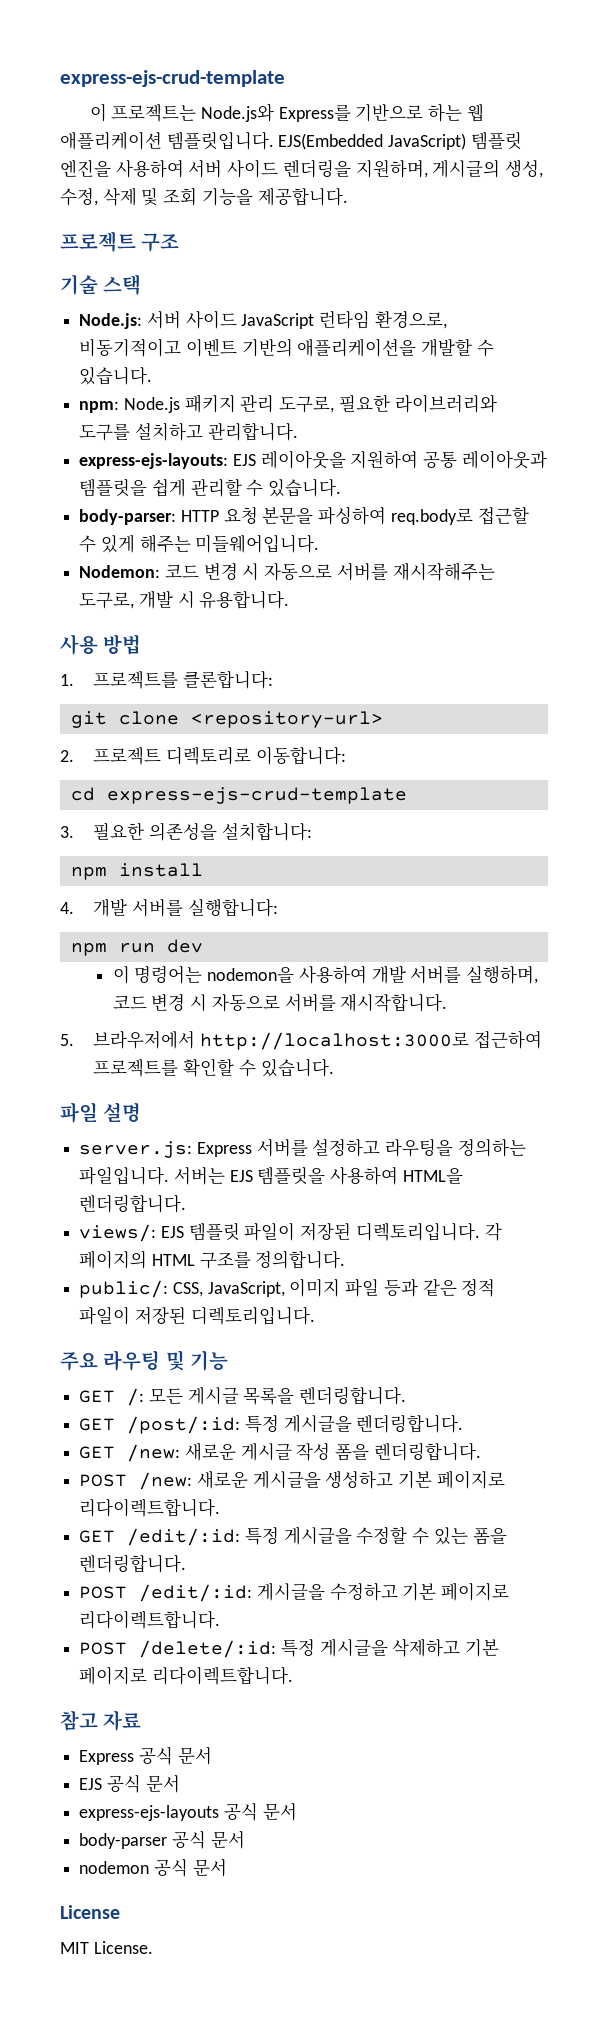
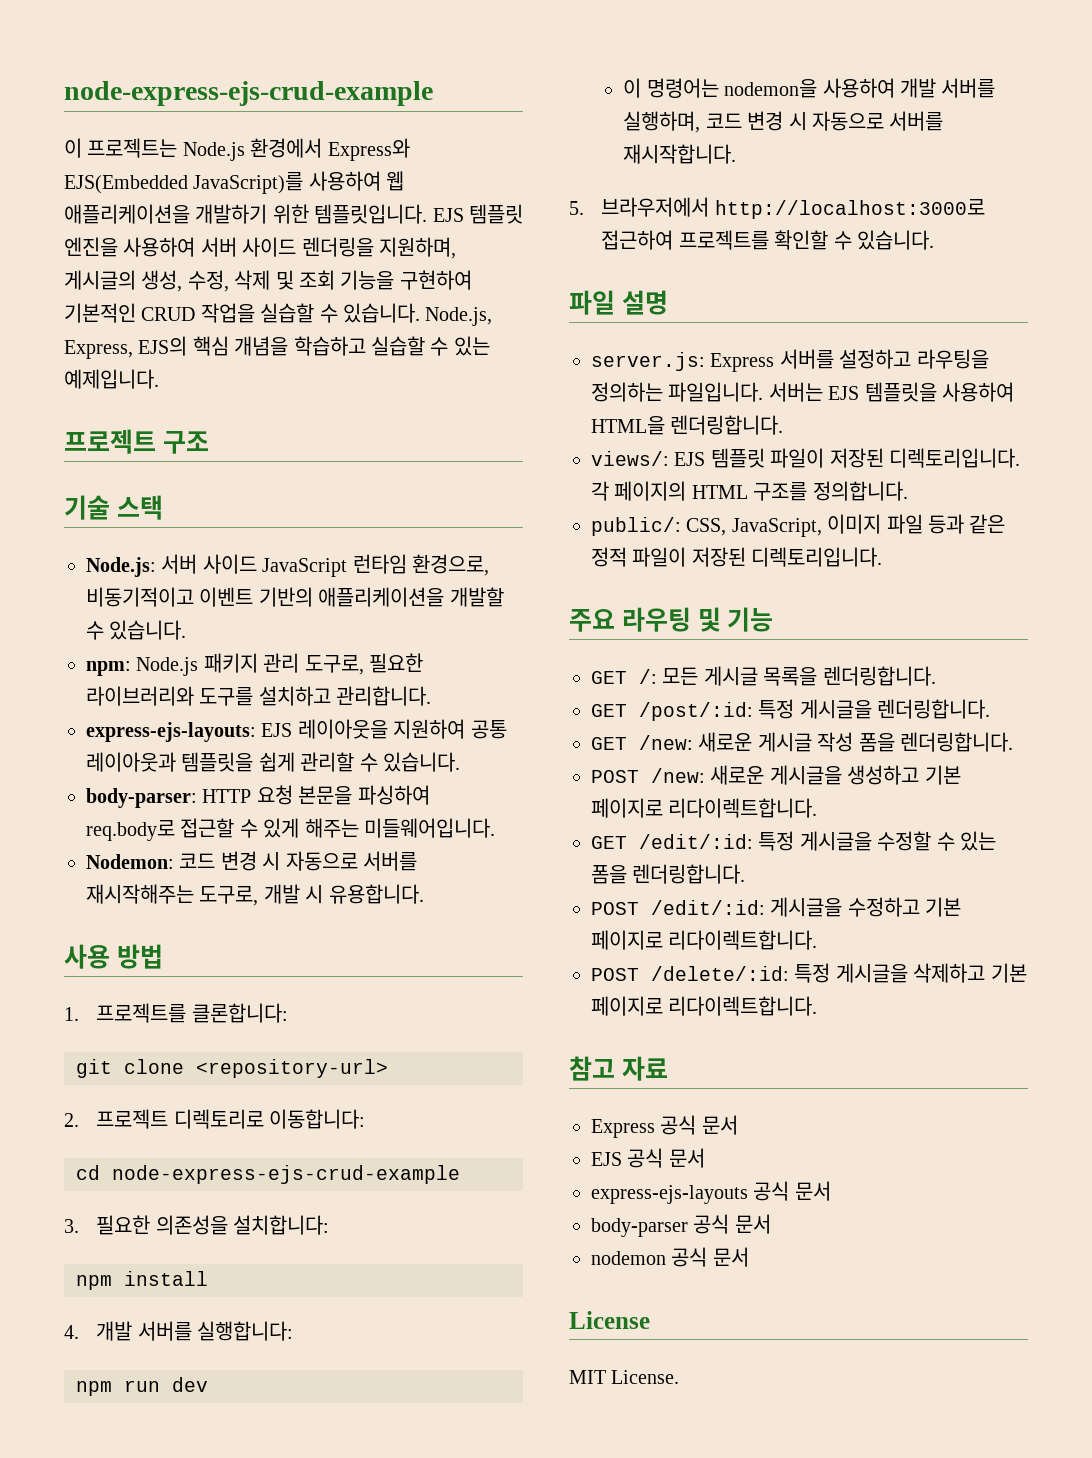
[60,70,285,87] express-ejs-crud-template -> [64,81,433,106] node-express-ejs-crud-example
[201,103,484,122] [60,131,467,150] Node.js와 Express를 기반으로 하는 웹 애플리케이션 템플릿입니다. EJS(Embedded JavaScript) -> [182,138,410,161] [64,171,405,194] [64,204,464,224] Node.js 환경에서 Express와 EJS(Embedded JavaScript)를 사용하여 웹 애플리케이션을 개발하기 위한 템플릿입니다. EJS
[257,187,348,206] 제공합니다. -> [399,270,472,290] [64,303,493,326] [64,336,490,359] [64,369,159,389] 구현하여 기본적인 CRUD 작업을 실습할 수 있습니다. Node.js, Express, EJS의 핵심 개념을 학습하고 실습할 수 있는 예제입니다.
[106,787,407,804] express-ejs-crud-template -> [112,1165,460,1184] node-express-ejs-crud-example

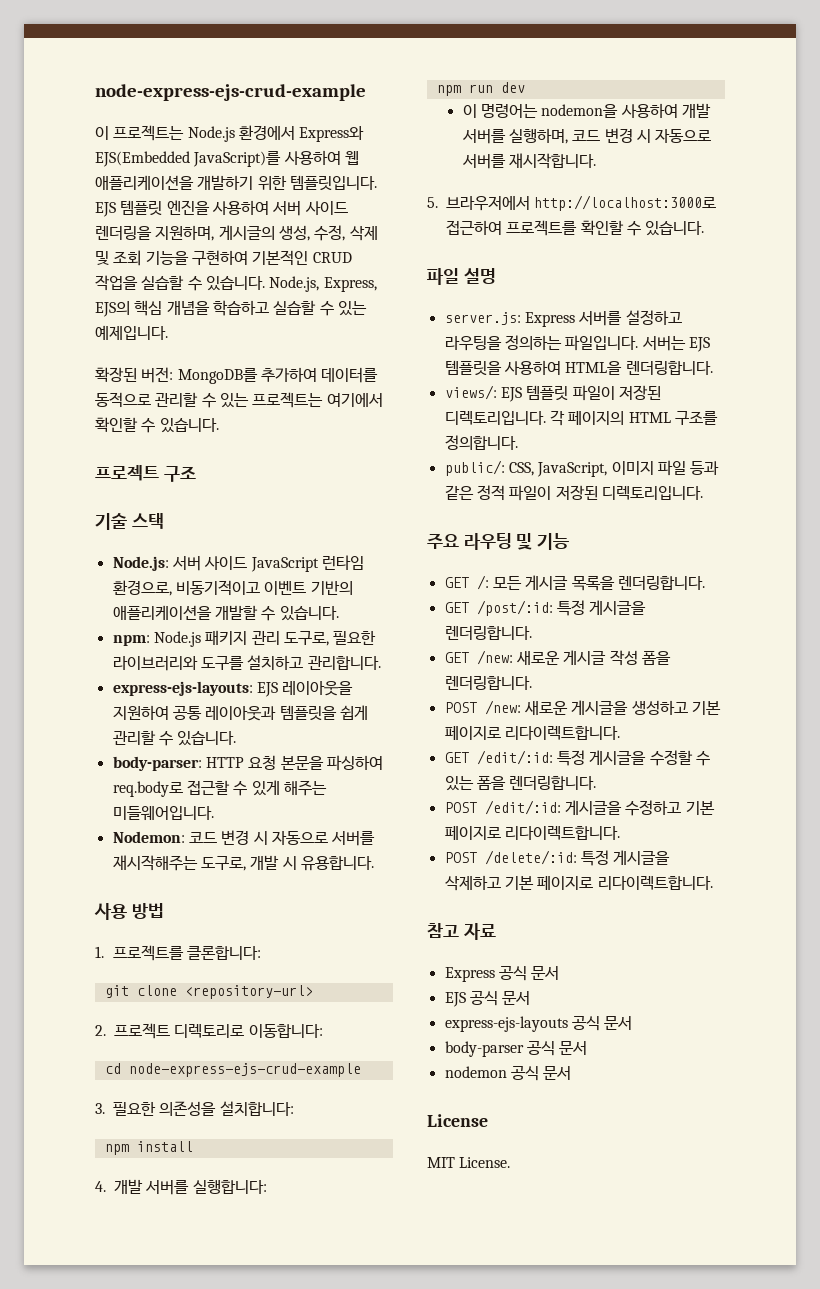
(159, 379) none -> [95,367,379,384] [95,392,383,408] [95,417,219,433] // 확장된 버전: MongoDB를 추가하여 데이터를 동적으로 관리할 수 있는 프로젝트는 여기에서 확인할 수 있습니다.

